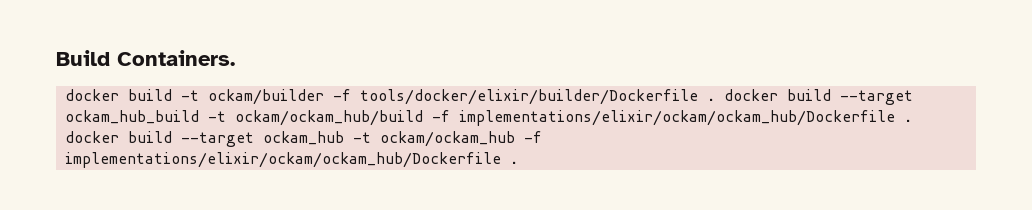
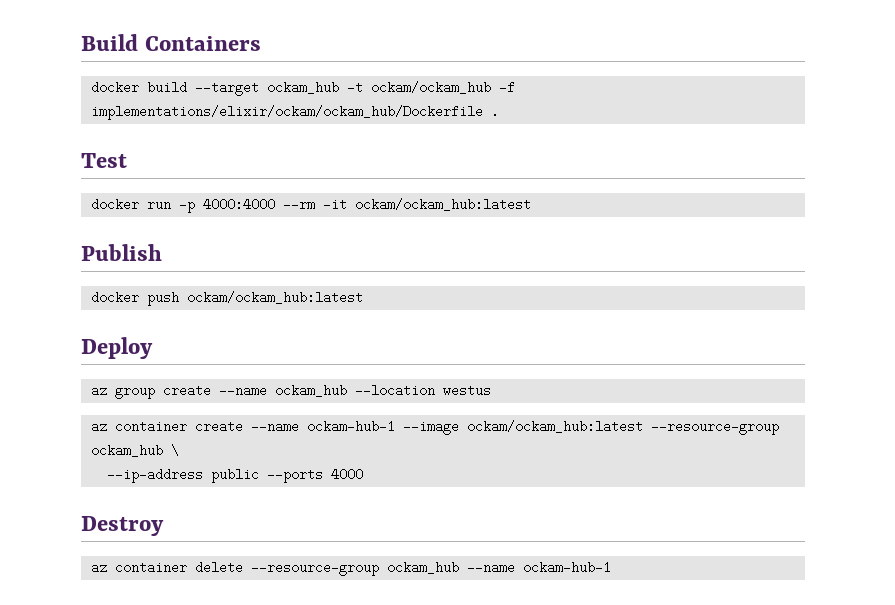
[117,50,235,66] [65,89,914,105] [65,110,913,126] [65,131,173,143] Containers. // docker build -t ockam/builder -f tools/docker/elixir/builder/Dockerfile . docker build --target ockam_hub_build -t ockam/ockam_hub/build -f implementations/elixir/ockam/ockam_hub/Dockerfile . docker build -> [145,36,262,51] [90,81,187,94] Containers // docker build
(519, 162) none -> [81,153,127,168] [90,198,531,213] [81,244,162,261] [90,291,363,306] [81,337,153,359] [90,384,491,399] [90,420,779,435] [90,444,179,457] [106,468,363,483] [81,516,164,536] [90,561,611,576] // Test // docker run -p 4000:4000 --rm -it ockam/ockam_hub:latest // Publish // docker push ockam/ockam_hub:latest // Deploy // az group create --name ockam_hub --location westus // az container create --name ockam-hub-1 --image ockam/ockam_hub:latest --resource-group ockam_hub \ // --ip-address public --ports 4000 // Destroy // az container delete --resource-group ockam_hub --name ockam-hub-1

